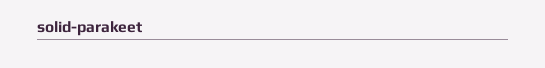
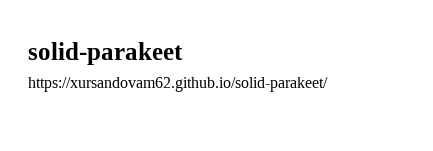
(142, 28) none -> [28,77,328,92] // https://xursandovam62.github.io/solid-parakeet/

